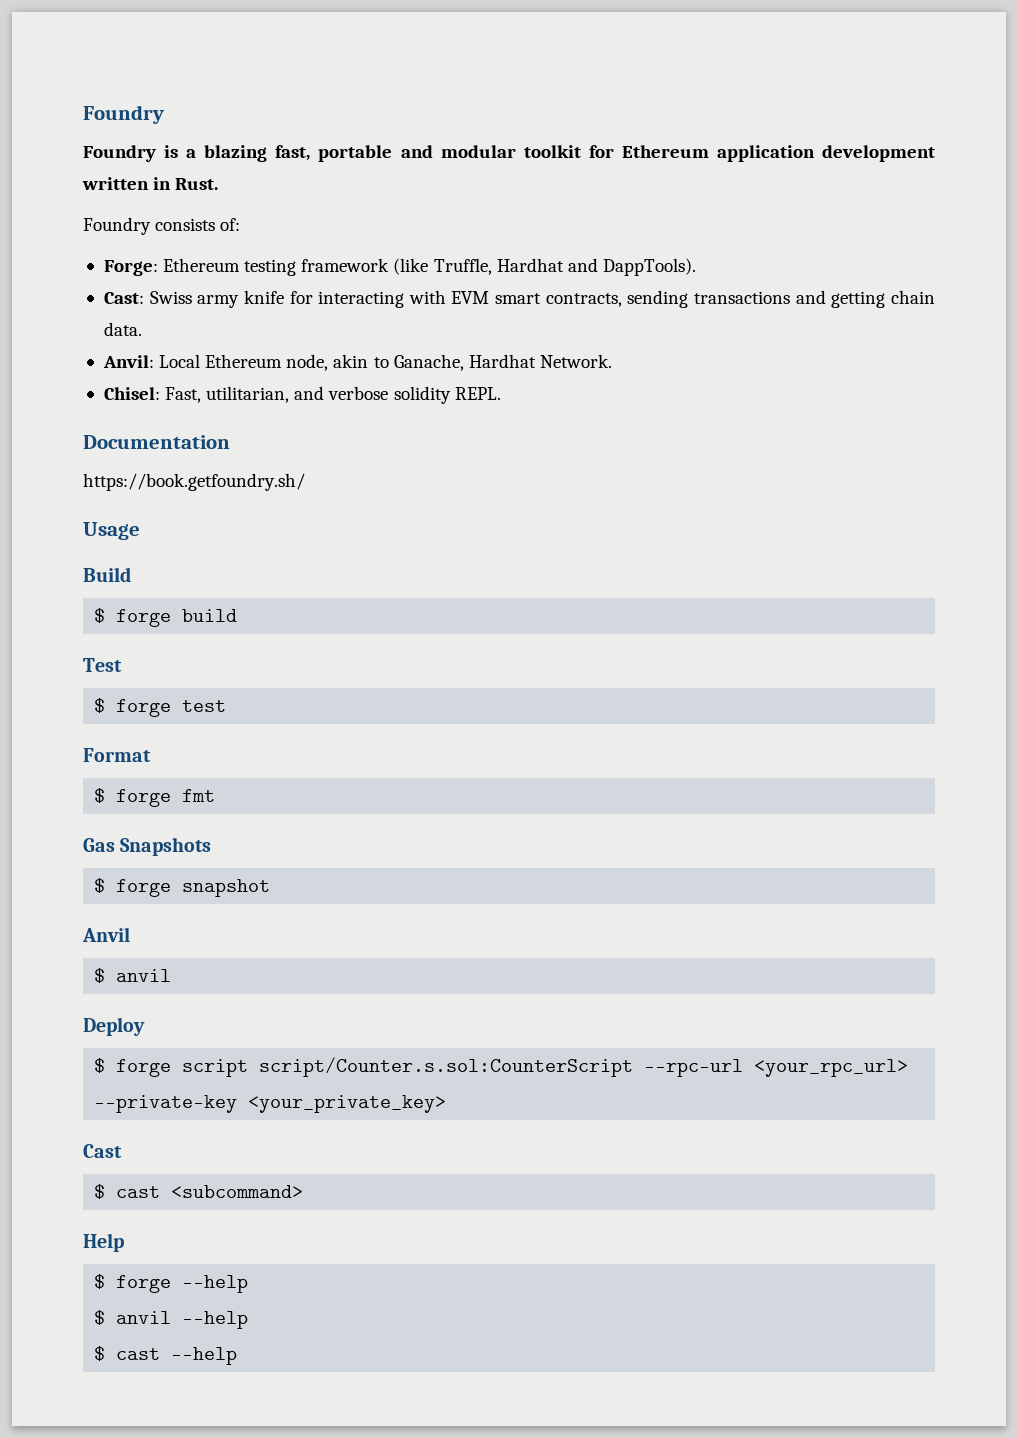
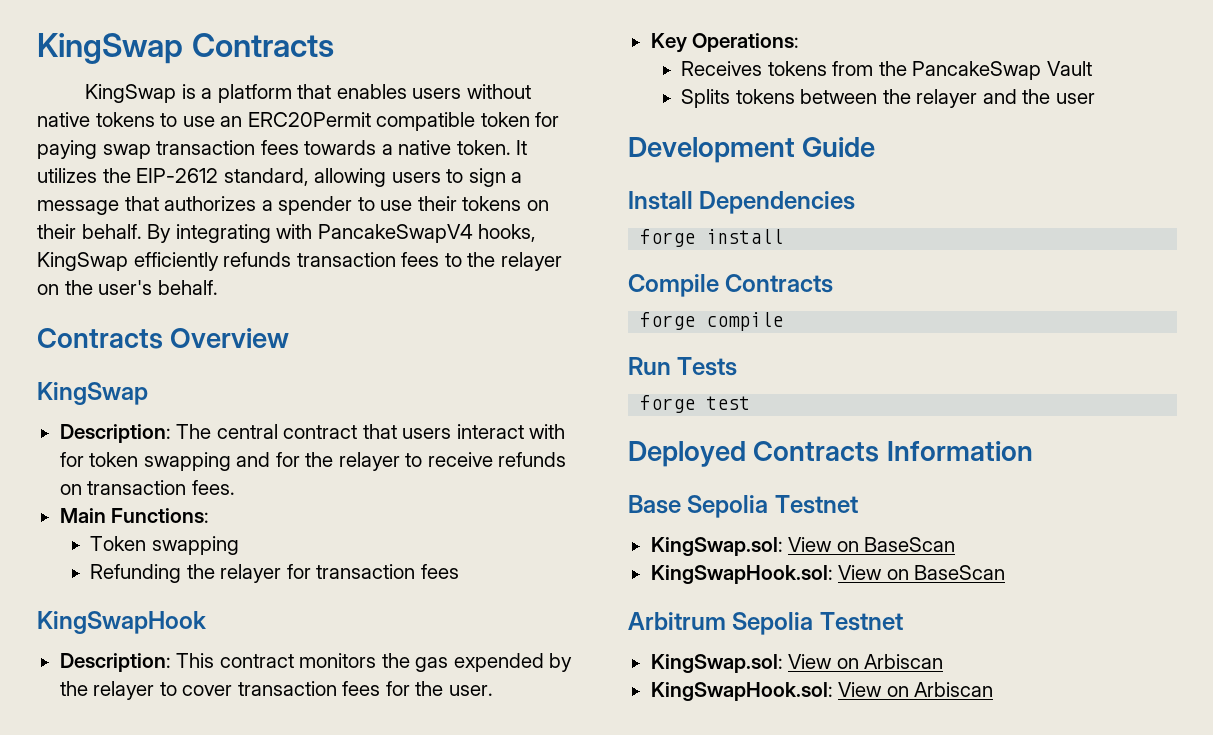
[83,105,164,124] [83,145,936,162] [82,177,219,190] [83,217,241,235] [103,258,696,276] [103,290,935,308] [103,322,142,336] [102,354,612,371] [103,386,501,404] [83,435,230,449] [83,473,305,491] [83,522,140,540] [83,567,131,582] [94,608,238,627] [83,658,122,672] [94,698,227,717] [83,748,151,762] [94,788,216,807] [83,837,212,856] [94,878,271,897] [82,927,130,942] [94,968,172,983] [83,1017,145,1036] [94,1057,909,1077] [94,1095,447,1113] [83,1144,122,1158] [94,1184,304,1199] [83,1233,124,1252] [94,1274,249,1293] [94,1310,249,1329] [94,1346,238,1365] Foundry // Foundry is a blazing fast, portable and modular toolkit for Ethereum application development written in Rust. // Foundry consists of: // Forge: Ethereum testing framework (like Truffle, Hardhat and DappTools). // Cast: Swiss army knife for interacting with EVM smart contracts, sending transactions and getting chain data. // Anvil: Local Ethereum node, akin to Ganache, Hardhat Network. // Chisel: Fast, utilitarian, and verbose solidity REPL. // Documentation // https://book.getfoundry.sh/ // Usage // Build // $ forge build // Test // $ forge test // Format // $ forge fmt // Gas Snapshots // $ forge snapshot // Anvil // $ anvil // Deploy // $ forge script script/Counter.s.sol:CounterScript --rpc-url <your_rpc_url> --private-key <your_private_key> // Cast // $ cast <subcommand> // Help // $ forge --help // $ anvil --help // $ cast --help -> [37,33,334,64] [85,84,531,103] [37,112,560,131] [37,140,528,159] [37,168,523,187] [37,196,549,215] [37,224,537,243] [37,252,562,271] [37,280,218,295] [37,328,290,349] [37,382,148,405] [59,424,566,443] [59,452,567,471] [59,480,235,495] [59,508,210,523] [90,536,239,555] [90,564,459,583] [37,611,206,634] [59,653,573,672] [59,681,493,700] [650,33,800,53] [681,61,1092,80] [681,89,1095,108] [628,137,876,163] [628,191,856,214] [640,229,784,247] [628,274,834,297] [640,312,784,331] [628,357,738,376] [640,395,751,413] [628,441,1033,467] [628,495,858,518] [650,537,956,556] [650,565,1006,584] [628,612,903,635] [650,654,944,673] [650,682,994,701] KingSwap Contracts // KingSwap is a platform that enables users without native tokens to use an ERC20Permit compatible token for paying swap transaction fees towards a native token. It utilizes the EIP-2612 standard, allowing users to sign a message that authorizes a spender to use their tokens on their behalf. By integrating with PancakeSwapV4 hooks, KingSwap efficiently refunds transaction fees to the relayer on the user's behalf. // Contracts Overview // KingSwap // Description: The central contract that users interact with for token swapping and for the relayer to receive refunds on transaction fees. // Main Functions: // Token swapping // Refunding the relayer for transaction fees // KingSwapHook // Description: This contract monitors the gas expended by the relayer to cover transaction fees for the user. // Key Operations: // Receives tokens from the PancakeSwap Vault // Splits tokens between the relayer and the user // Development Guide // Install Dependencies // forge install // Compile Contracts // forge compile // Run Tests // forge test // Deployed Contracts Information // Base Sepolia Testnet // KingSwap.sol: View on BaseScan // KingSwapHook.sol: View on BaseScan // Arbitrum Sepolia Testnet // KingSwap.sol: View on Arbiscan // KingSwapHook.sol: View on Arbiscan

